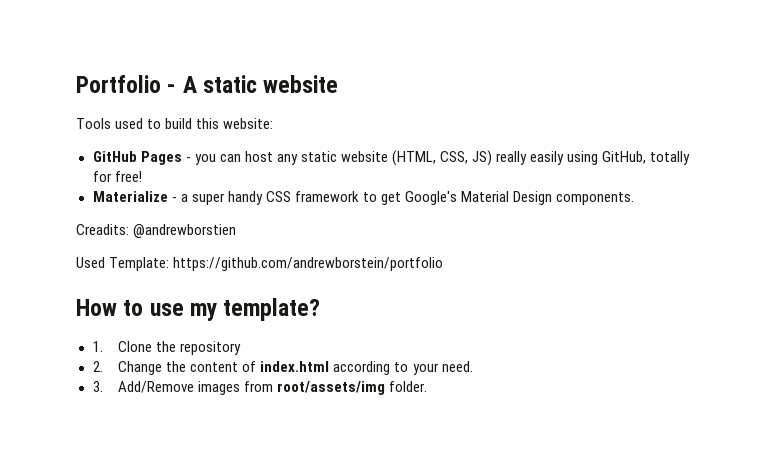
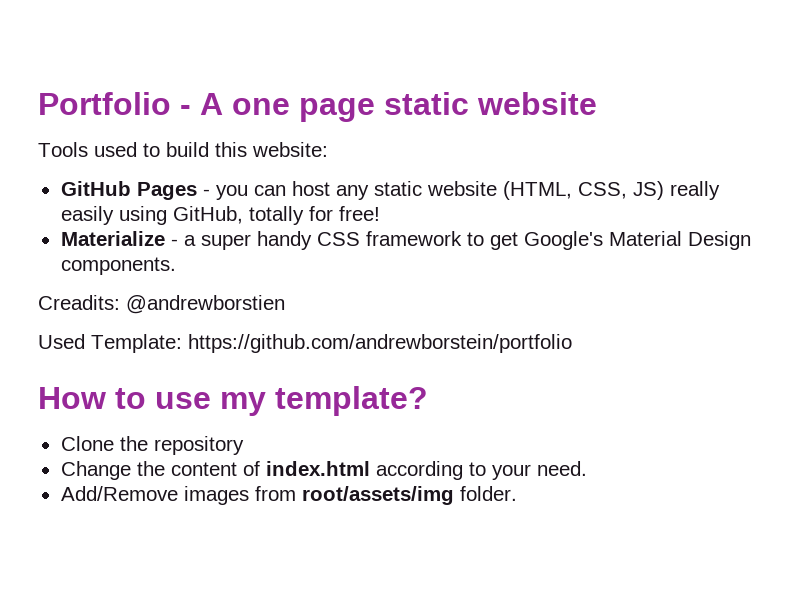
(197, 84) none -> [232,98,375,122] one page
[92,341,103,352] 1. -> (428, 401) none
[92,361,103,372] 2. -> (244, 445) none
[92,381,103,392] 3. -> (587, 468) none

